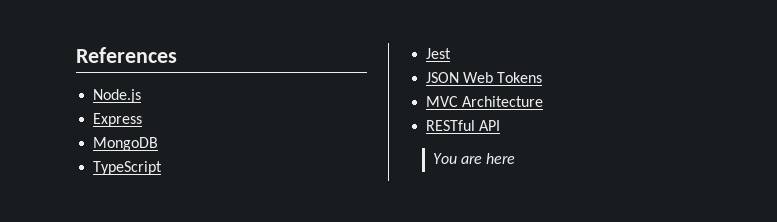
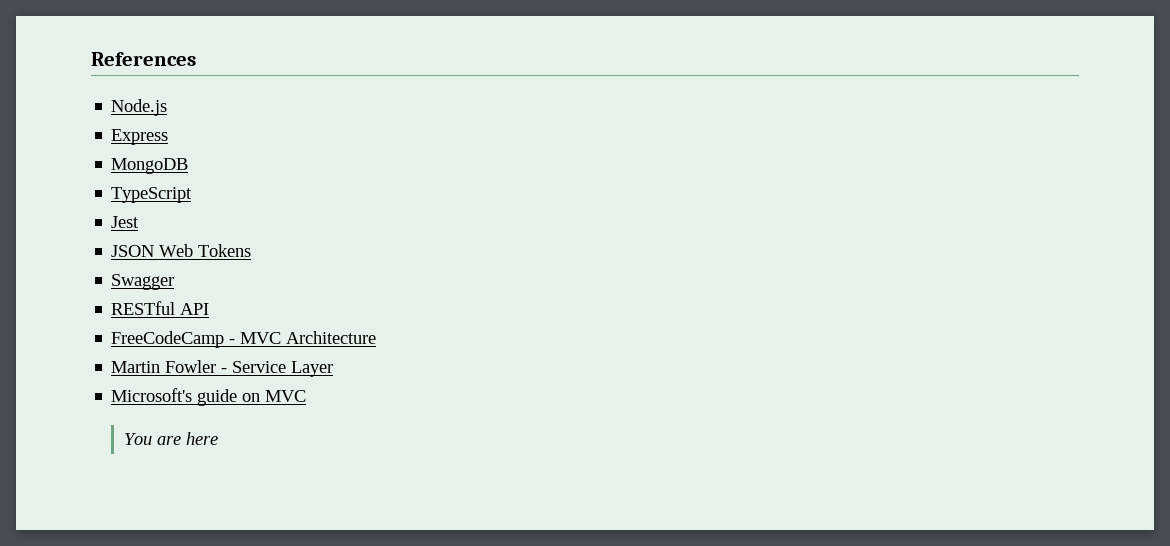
[426,96,544,107] MVC Architecture -> [111,274,175,290] Swagger
(501, 125) none -> [111,331,377,348] [111,360,334,377] [111,388,307,406] // FreeCodeCamp - MVC Architecture // Martin Fowler - Service Layer // Microsoft's guide on MVC

